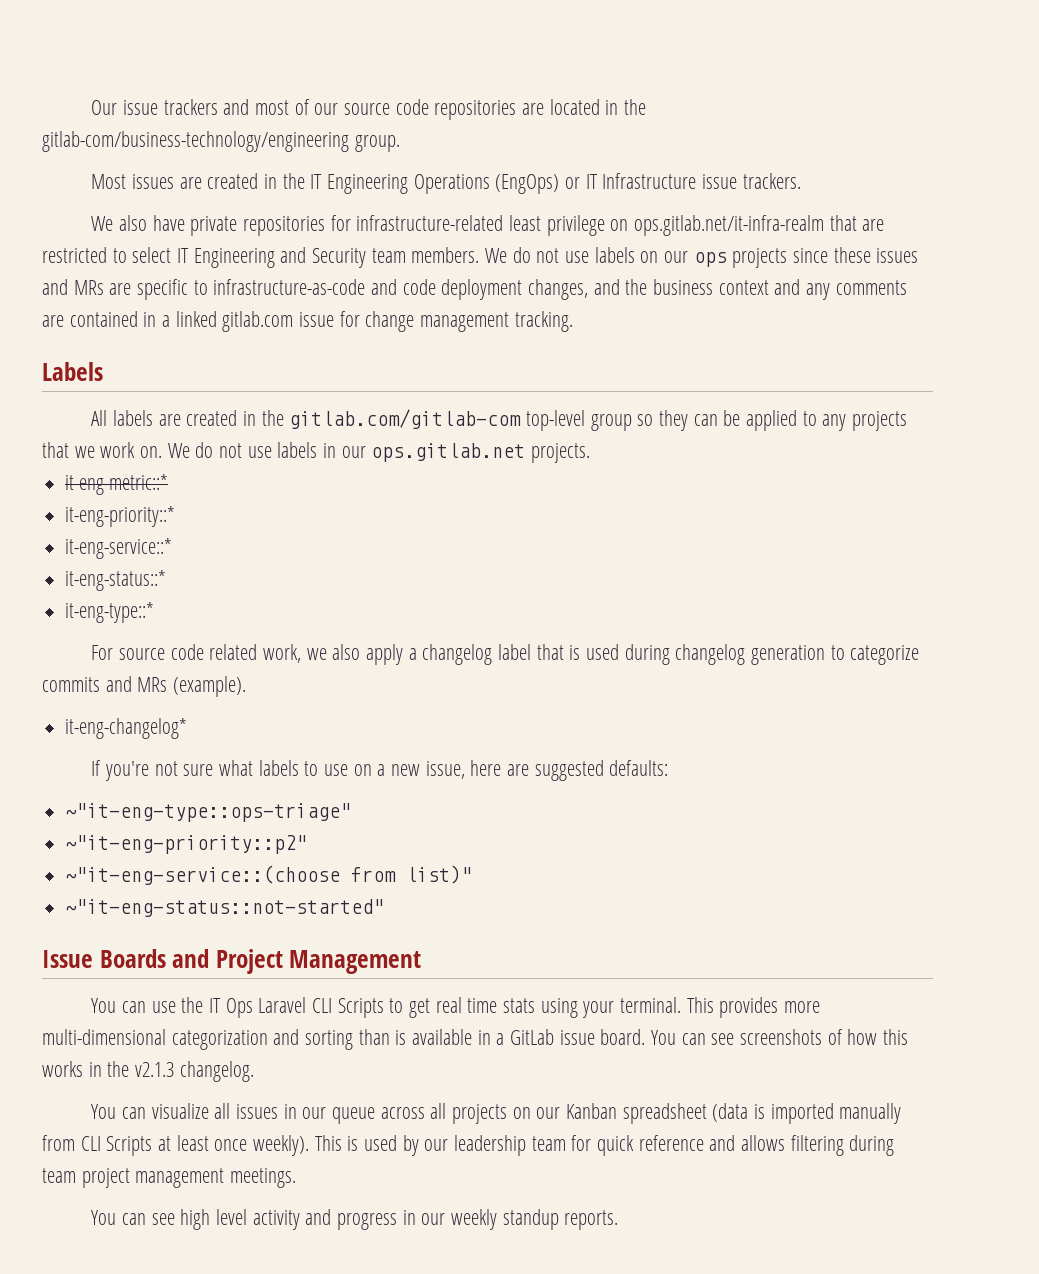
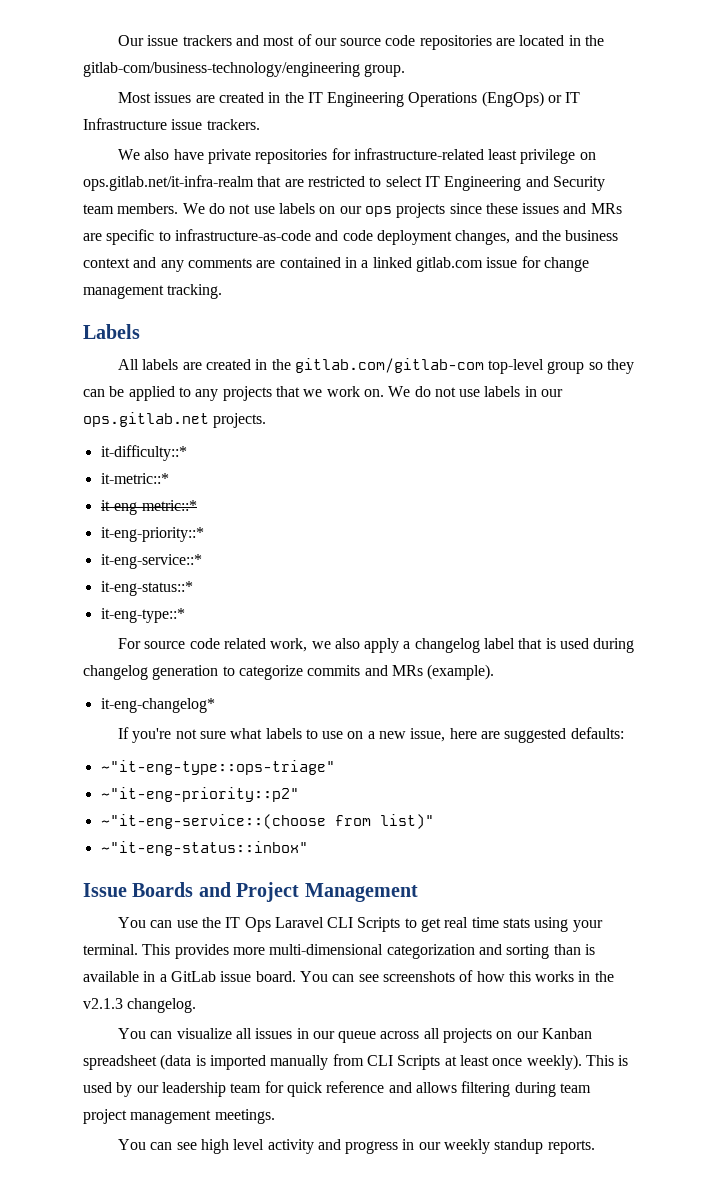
(591, 453) none -> [100,445,187,461] [100,473,169,484] // it-difficulty::* // it-metric::*
[65,899,385,917] ~"it-eng-status::not-started" -> [100,841,308,856] ~"it-eng-status::inbox"

